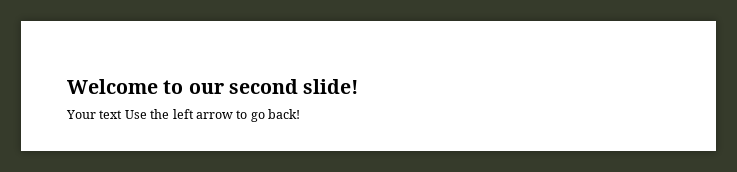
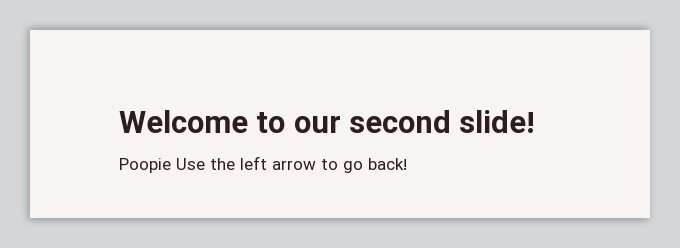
[66,110,123,119] Your text -> [119,158,171,173] Poopie

